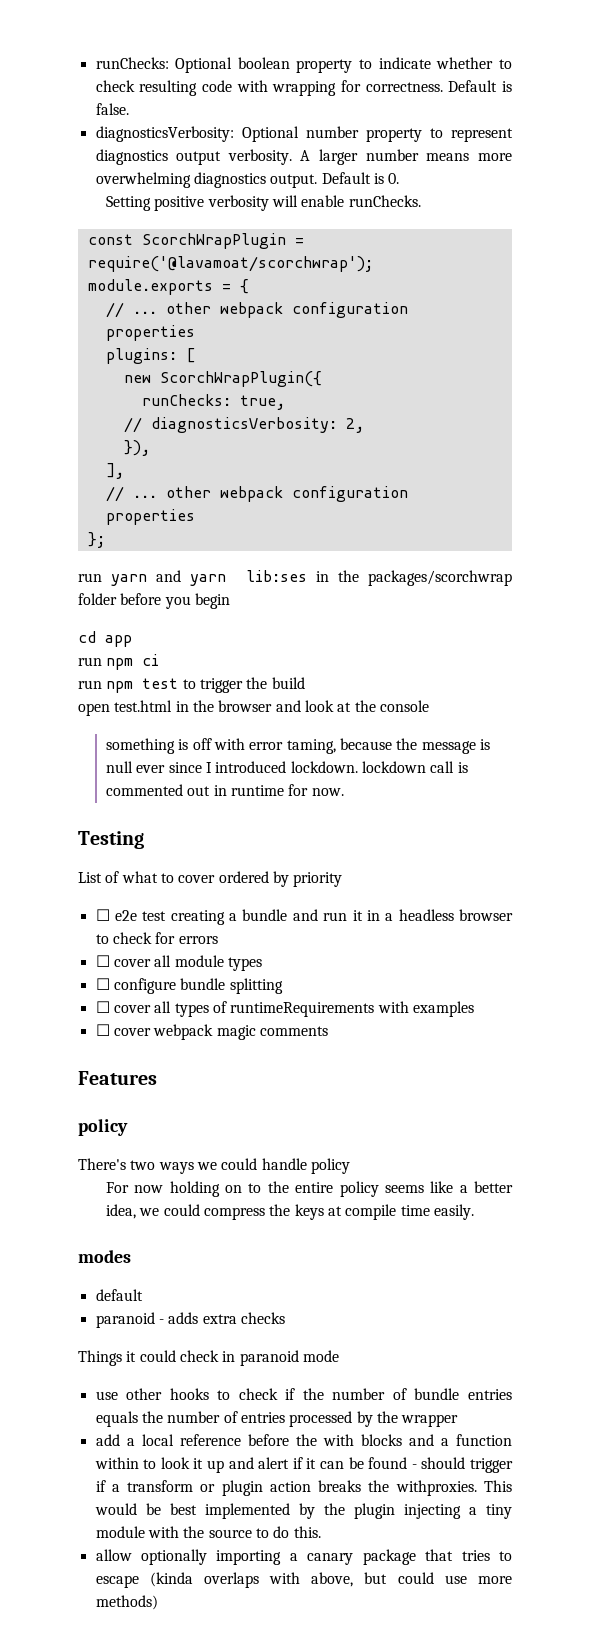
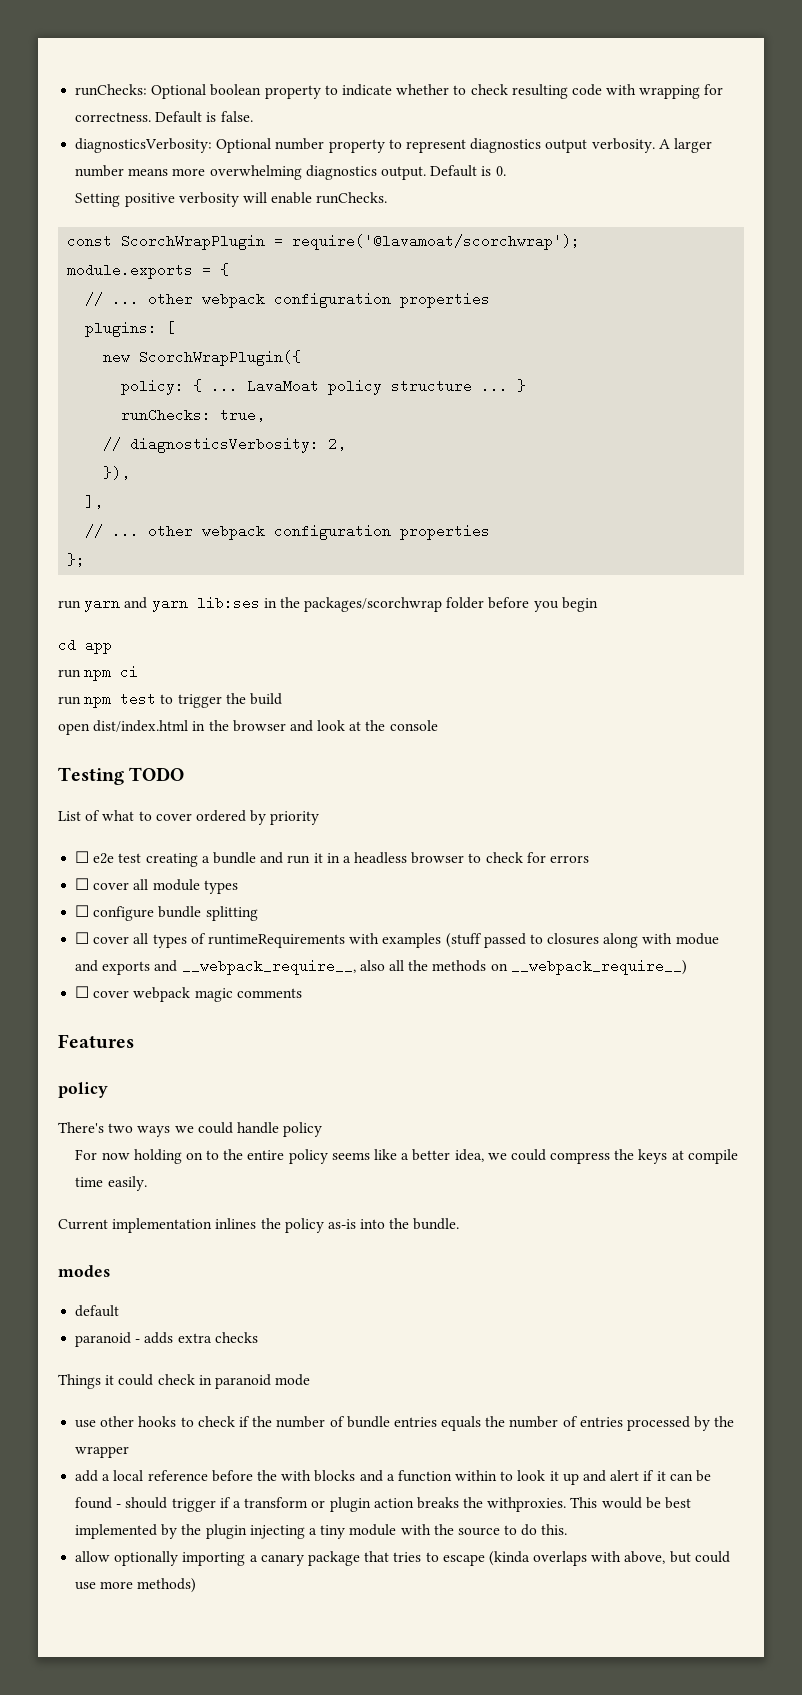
(322, 379) none -> [121,379,527,395] // policy: { ... LavaMoat policy structure ... }
[114,700,173,712] test.html -> [93,720,189,732] dist/index.html
[106,738,490,754] [106,761,468,773] [106,784,344,796] // something is off with error taming, because the message is null ever since I introduced lockdown. lockdown call is commented out in runtime for now. -> (438, 725) none
(144, 840) none -> [129,767,185,781] TODO
(474, 1009) none -> [445,933,719,948] [75,959,687,975] (stuff passed to closures along with modue and exports and __webpack_require__, also all the methods on __webpack_require__)
(474, 1212) none -> [58,1218,460,1233] // Current implementation inlines the policy as-is into the bundle.

